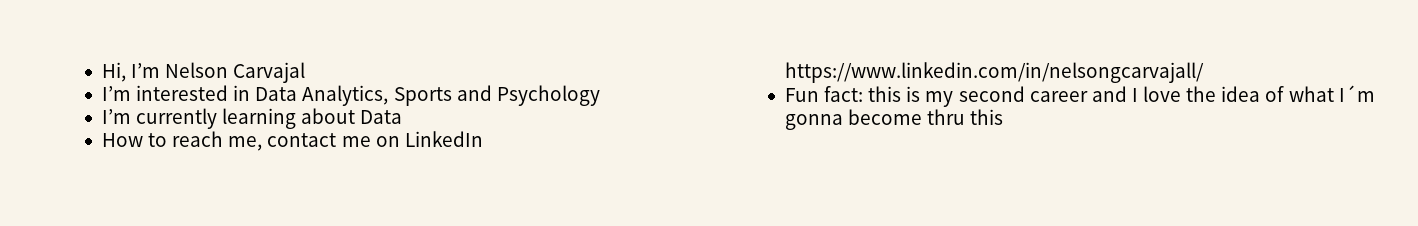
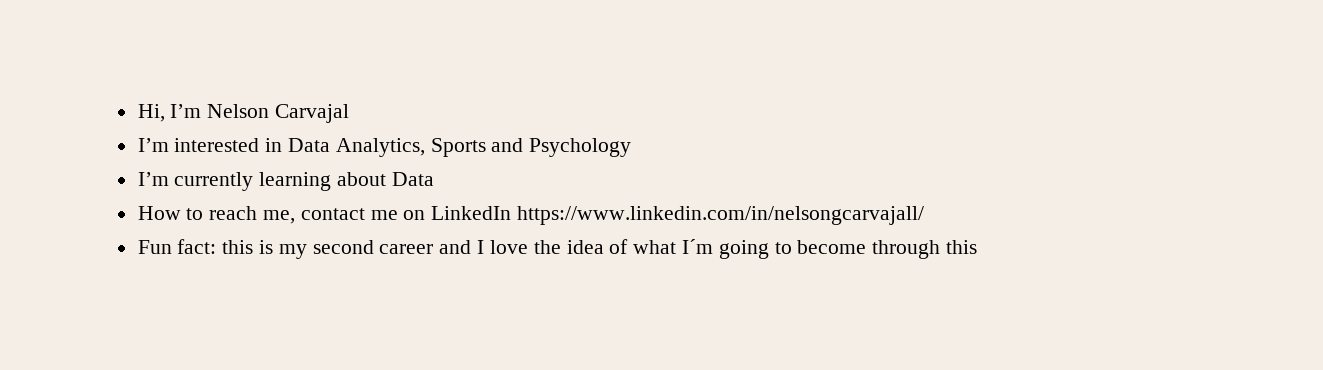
[784,109,966,130] gonna become thru -> [718,240,941,259] going to become through

